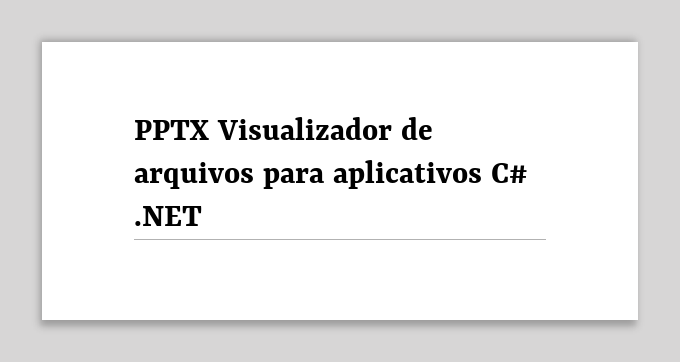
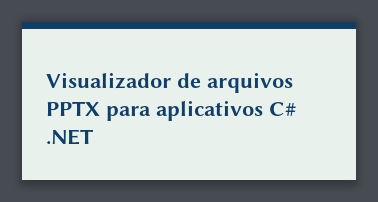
[134,120,209,140] PPTX -> (46, 80) none
(254, 175) none -> [46,101,100,116] PPTX

